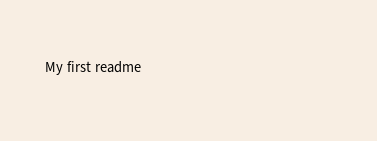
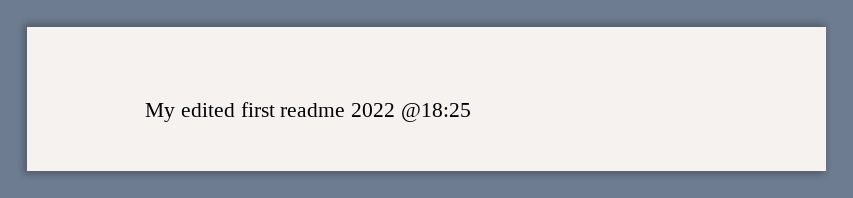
(63, 68) none -> [180,103,235,117] edited
(141, 67) none -> [351,103,472,122] 2022 @18:25

